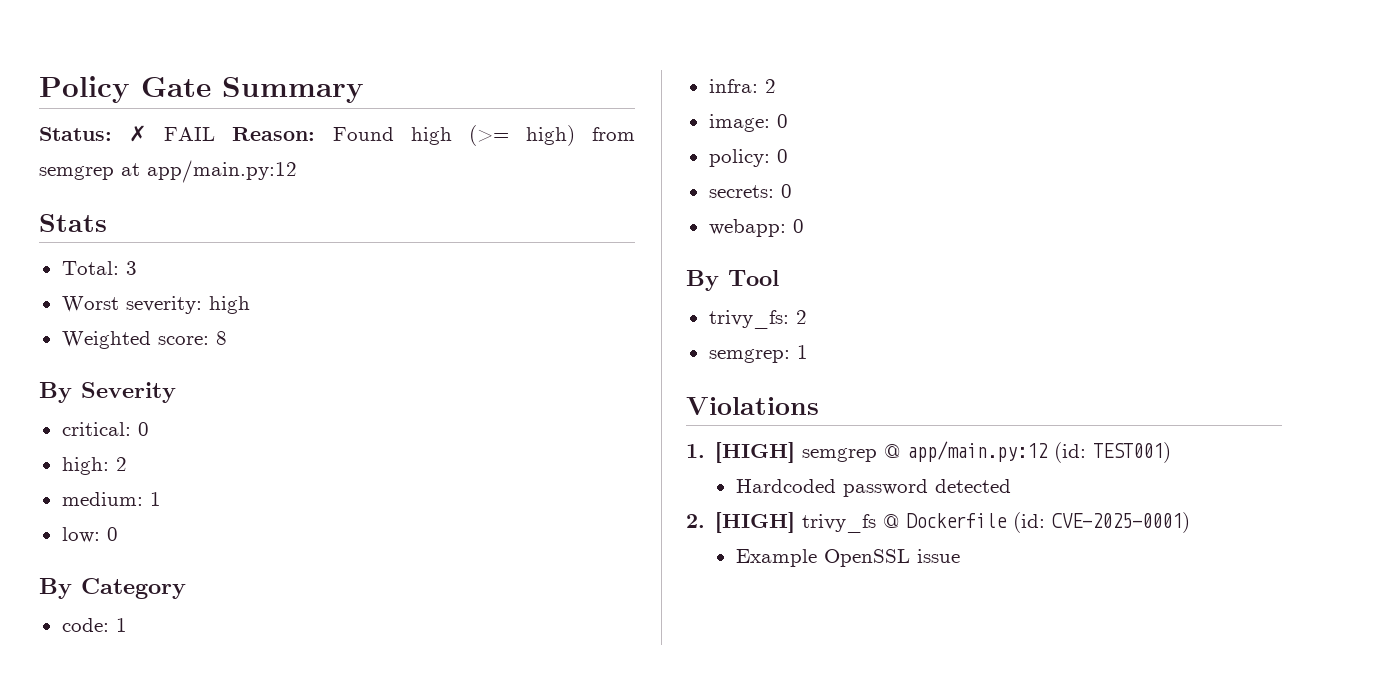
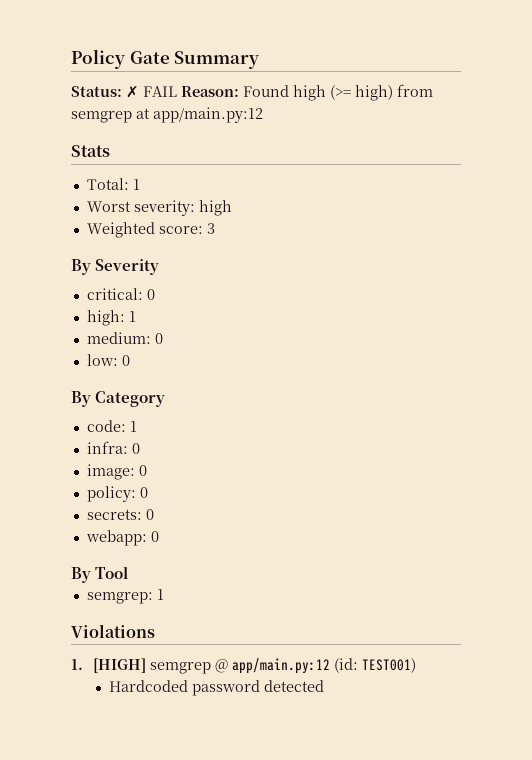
[125,261,137,275] 3 -> [132,179,140,190] 1
[215,331,227,345] 8 -> [206,223,215,234] 3
[115,457,127,471] 2 -> [128,311,136,322] 1
[149,492,161,506] 1 -> [154,333,163,344] 0
[764,79,776,93] 2 -> [131,443,140,454] 0
[708,310,807,329] // trivy_fs: 2 -> (129, 572) none
[686,512,1191,533] [735,549,960,567] // 2. [HIGH] trivy_fs @ Dockerfile (id: CVE-2025-0001) // Example OpenSSL issue -> (324, 686) none

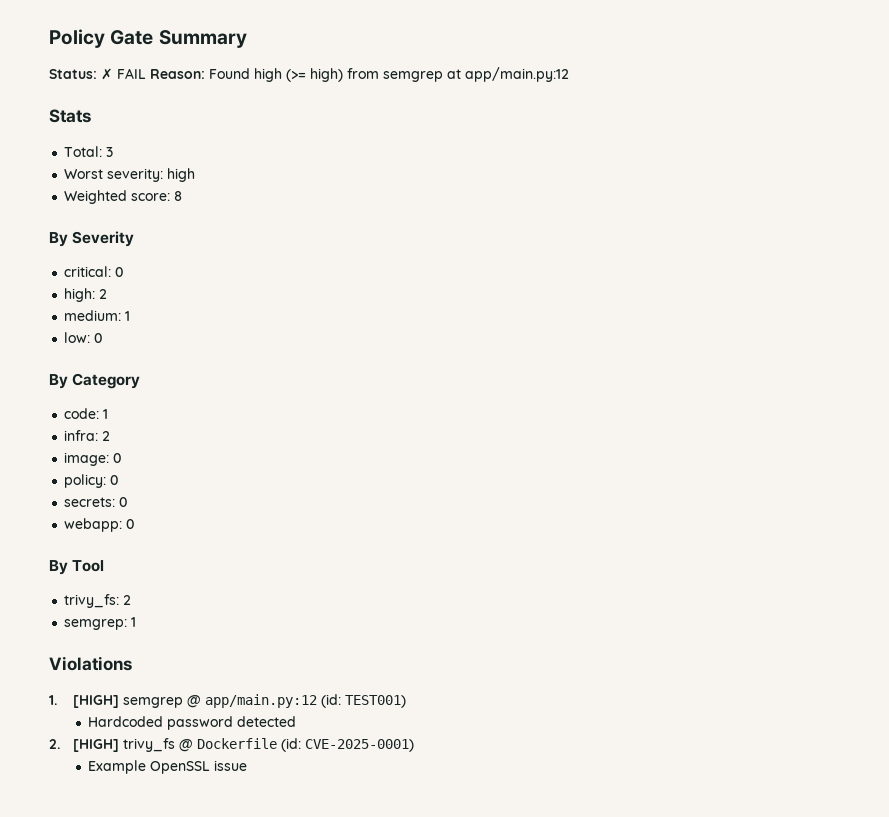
[132,179,140,190] 1 -> [106,147,114,157] 3
[206,223,215,234] 3 -> [174,191,183,201] 8
[128,311,136,322] 1 -> [99,289,108,299] 2
[154,333,163,344] 0 -> [125,311,131,321] 1
[131,443,140,454] 0 -> [102,431,111,441] 2
(129, 572) none -> [64,594,132,608] // trivy_fs: 2
(324, 686) none -> [49,738,414,752] [88,760,248,774] // 2. [HIGH] trivy_fs @ Dockerfile (id: CVE-2025-0001) // Example OpenSSL issue

